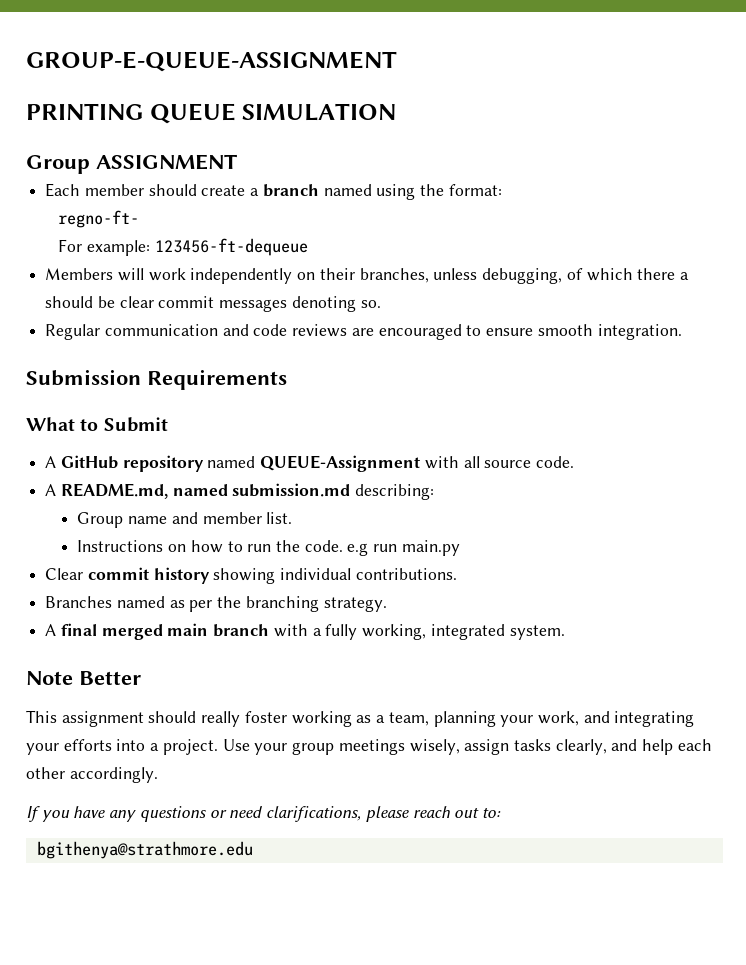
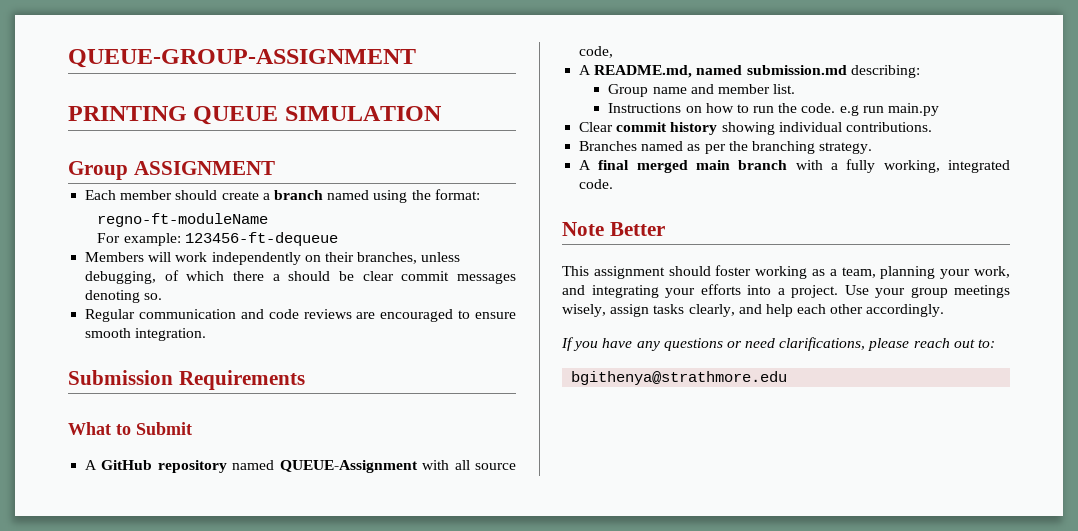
[26,51,397,72] GROUP-E-QUEUE-ASSIGNMENT -> [68,49,416,68] QUEUE-GROUP-ASSIGNMENT
[58,210,140,228] regno-ft- -> [97,213,269,227] regno-ft-moduleName
[536,456,575,468] code. -> [579,46,614,58] code,
[509,625,565,640] system. -> [579,179,614,189] code.
[201,711,241,727] really -> (711, 271) none

